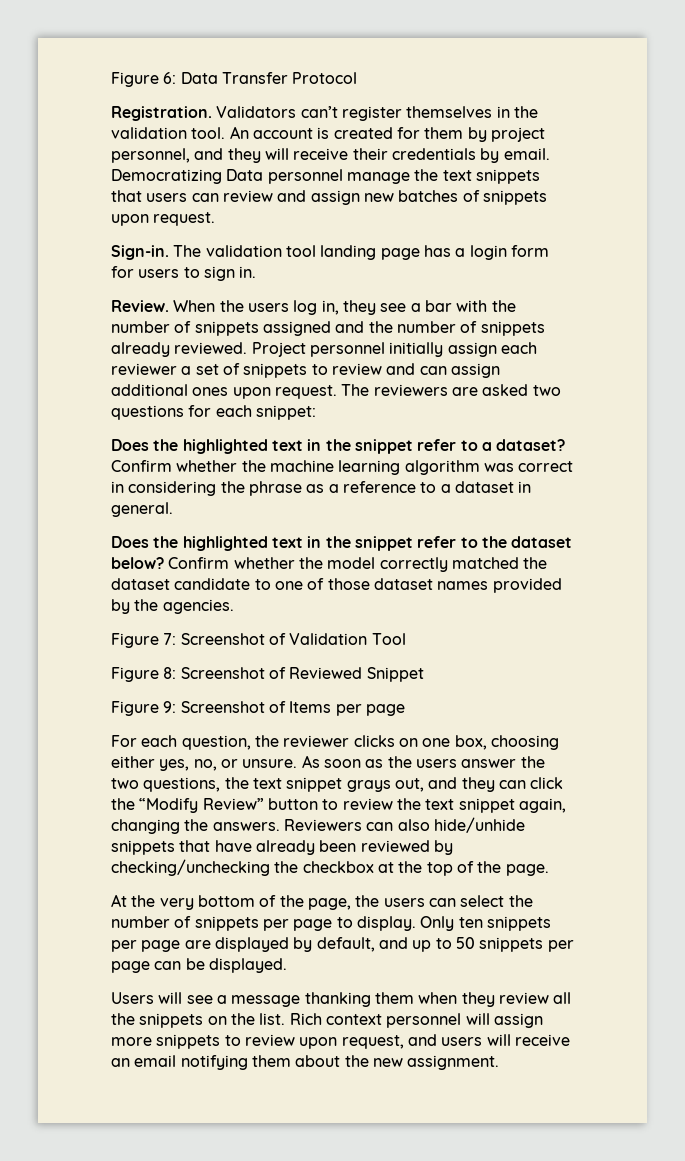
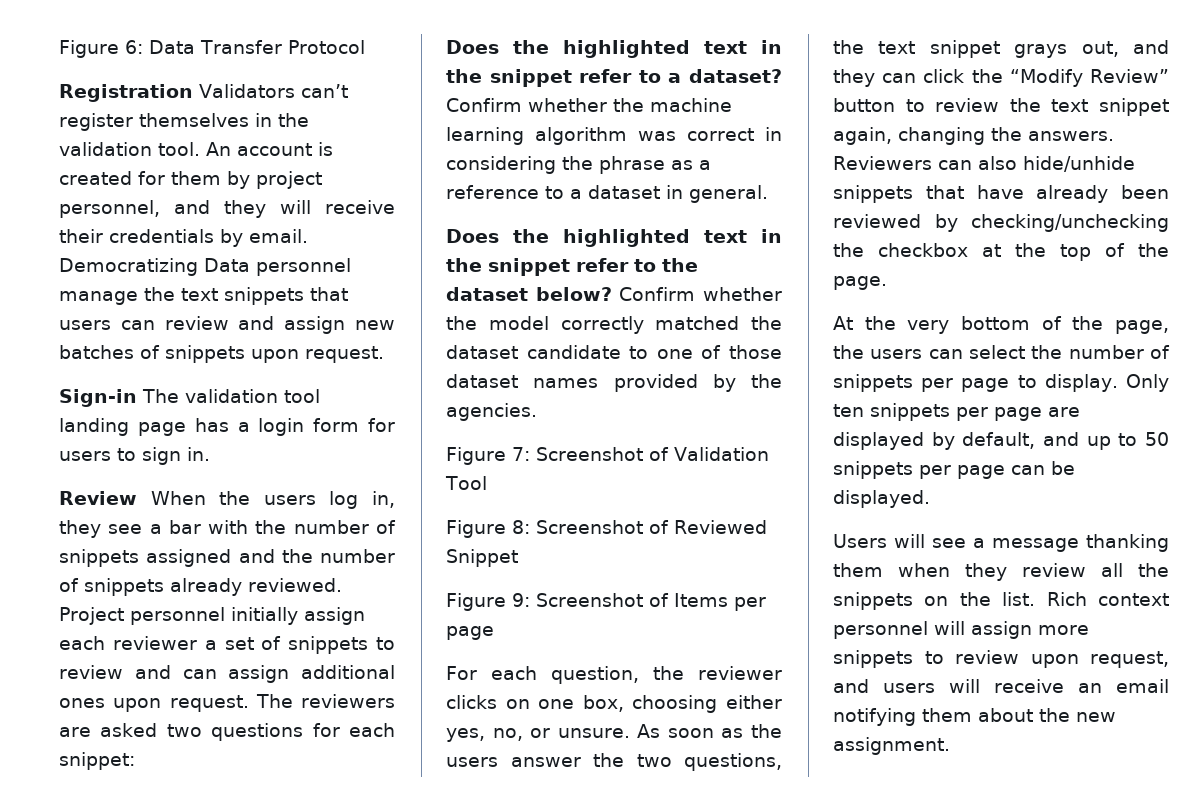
[111,106,212,121] Registration. -> [59,84,193,102] Registration
[111,245,169,260] Sign-in. -> [59,389,137,407] Sign-in
[111,300,169,312] Review. -> [59,491,137,505] Review

